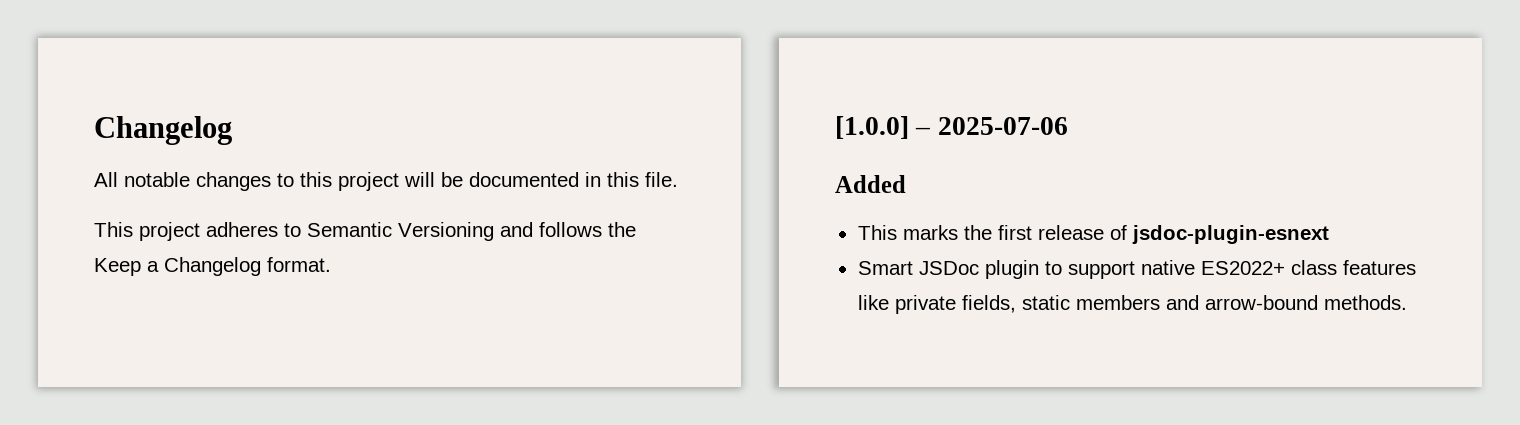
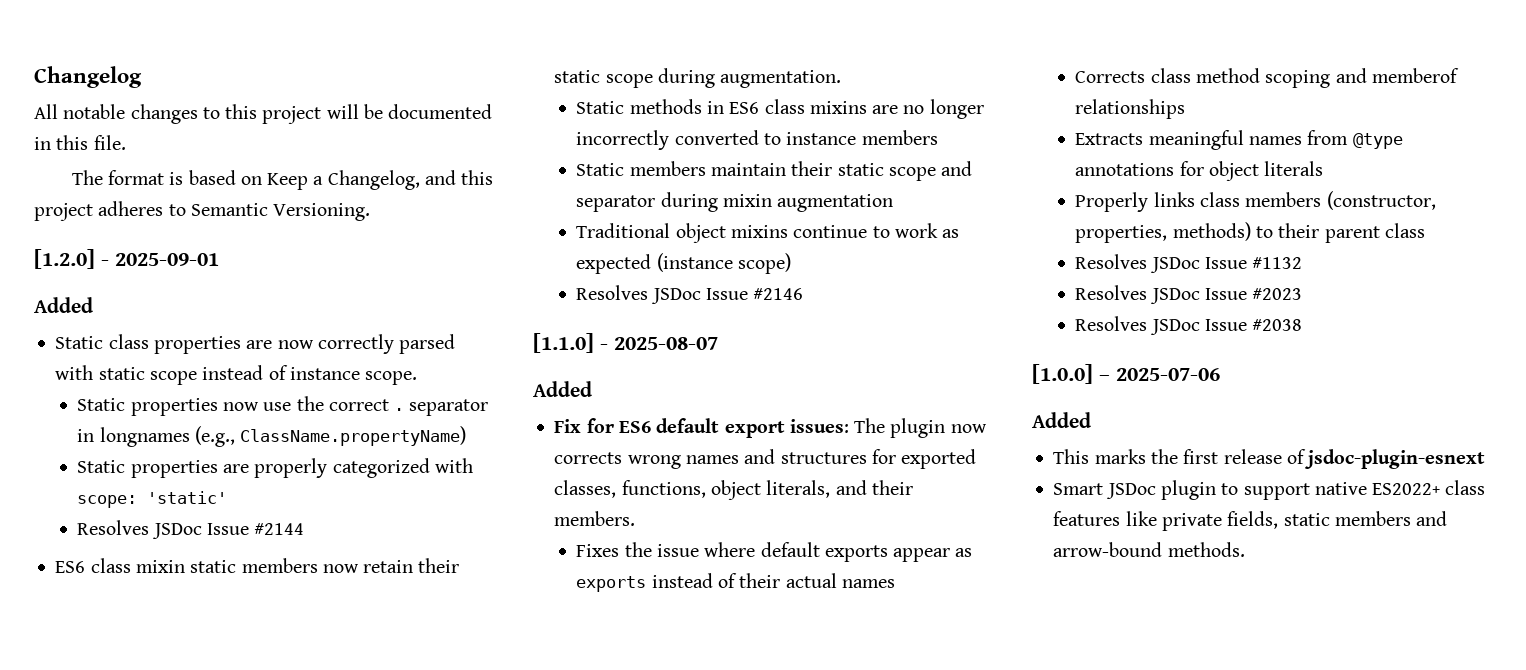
[94,222,636,241] [94,257,331,276] This project adheres to Semantic Versioning and follows the Keep a Changelog format. -> [71,170,494,190] [34,201,371,221] [34,249,219,269] [34,297,93,313] [55,334,456,354] [55,365,418,385] [77,396,489,416] [77,426,467,447] [77,458,473,478] [77,491,228,508] [77,520,305,539] [55,558,460,573] [554,68,842,88] [576,99,984,119] [576,130,938,150] [576,161,973,181] [576,192,894,212] [576,223,960,243] [576,253,791,274] [576,285,804,304] [533,333,718,353] [533,381,592,397] [554,418,987,438] [554,449,977,469] [554,480,913,500] [554,511,636,526] [576,542,973,562] [576,573,895,592] [1075,68,1459,88] [1075,99,1186,119] [1075,130,1403,150] [1075,161,1324,181] [1075,191,1436,212] [1075,222,1425,243] [1075,254,1303,273] [1075,285,1303,304] [1075,316,1303,335] The format is based on Keep a Changelog, and this project adheres to Semantic Versioning. // [1.2.0] - 2025-09-01 // Added // Static class properties are now correctly parsed with static scope instead of instance scope. // Static properties now use the correct . separator in longnames (e.g., ClassName.propertyName) // Static properties are properly categorized with scope: 'static' // Resolves JSDoc Issue #2144 // ES6 class mixin static members now retain their static scope during augmentation. // Static methods in ES6 class mixins are no longer incorrectly converted to instance members // Static members maintain their static scope and separator during mixin augmentation // Traditional object mixins continue to work as expected (instance scope) // Resolves JSDoc Issue #2146 // [1.1.0] - 2025-08-07 // Added // Fix for ES6 default export issues: The plugin now corrects wrong names and structures for exported classes, functions, object literals, and their members. // Fixes the issue where default exports appear as exports instead of their actual names // Corrects class method scoping and memberof relationships // Extracts meaningful names from @type annotations for object literals // Properly links class members (constructor, properties, methods) to their parent class // Resolves JSDoc Issue #1132 // Resolves JSDoc Issue #2023 // Resolves JSDoc Issue #2038

